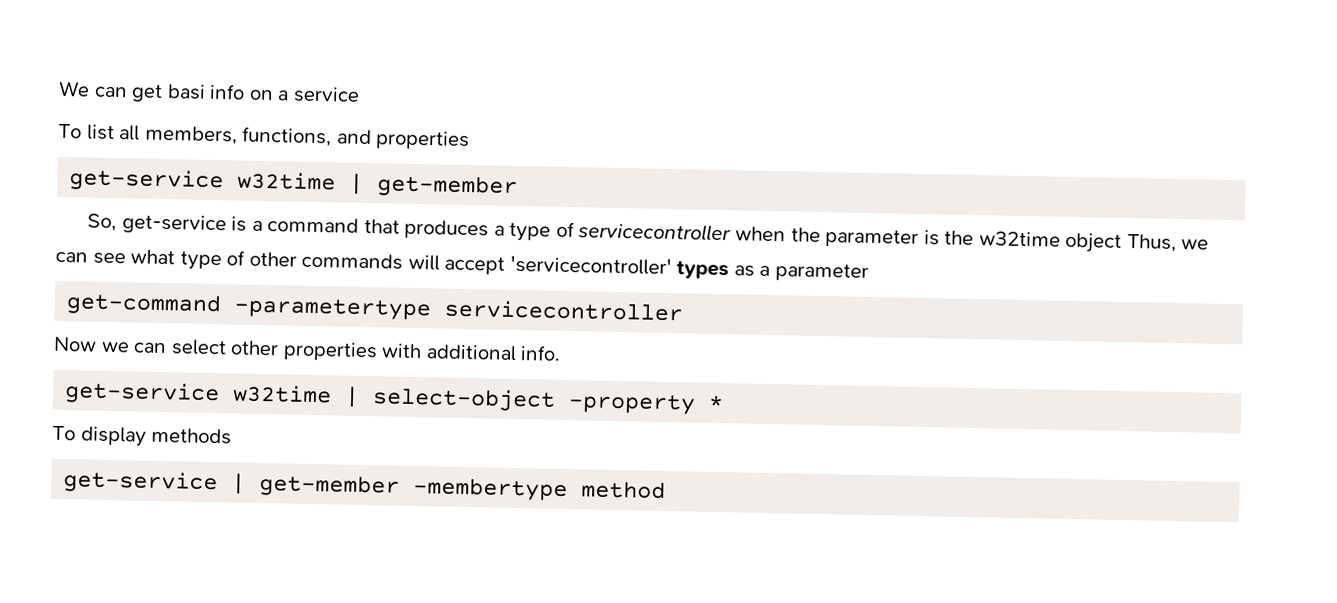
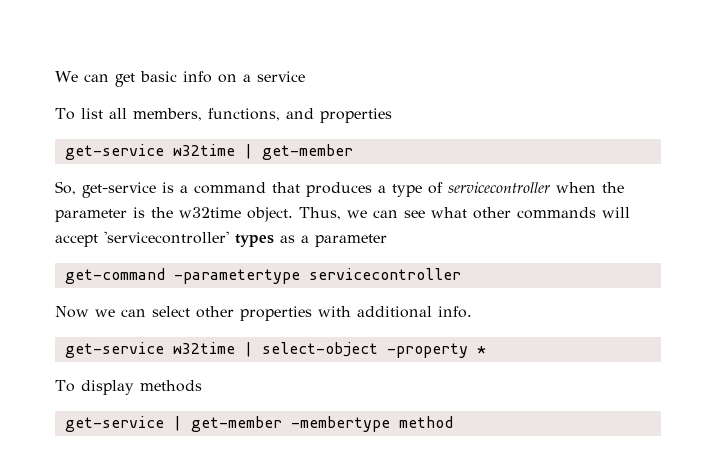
[166,84,206,100] basi -> [139,71,177,82] basic
[1065,232,1123,253] object -> [247,207,293,222] object.
[179,250,246,271] type of -> (467, 212) none

